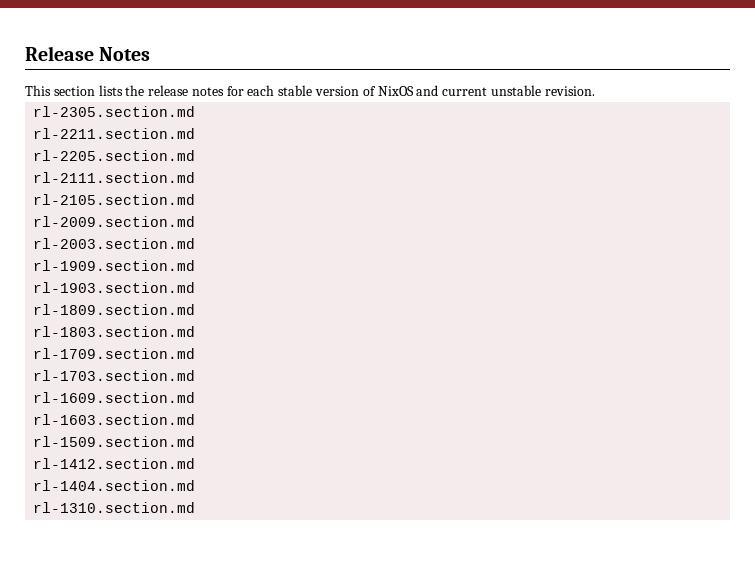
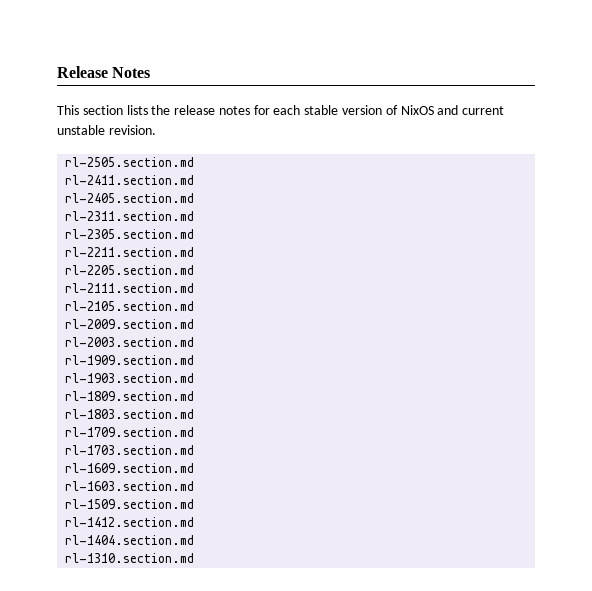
(595, 91) none -> [65,157,195,167] [65,175,195,185] [65,193,195,203] [65,211,195,221] // rl-2505.section.md // rl-2411.section.md // rl-2405.section.md // rl-2311.section.md

